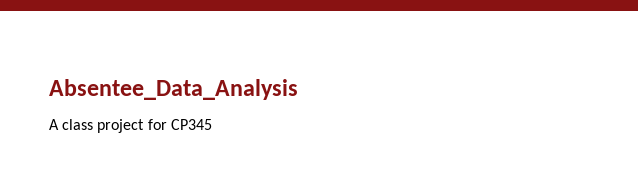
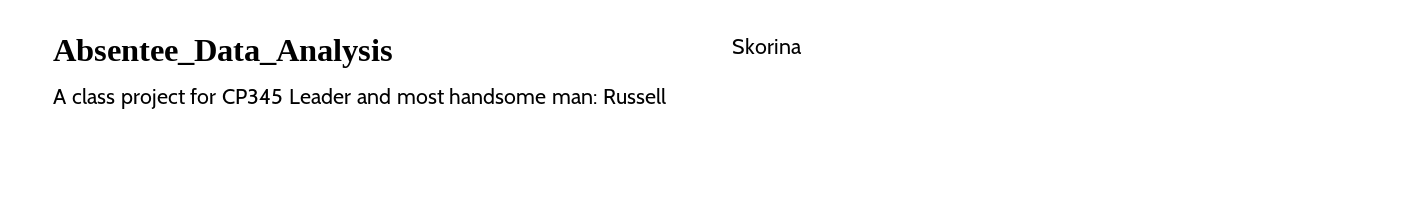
(212, 124) none -> [289,88,667,104] [732,38,802,54] Leader and most handsome man: Russell Skorina

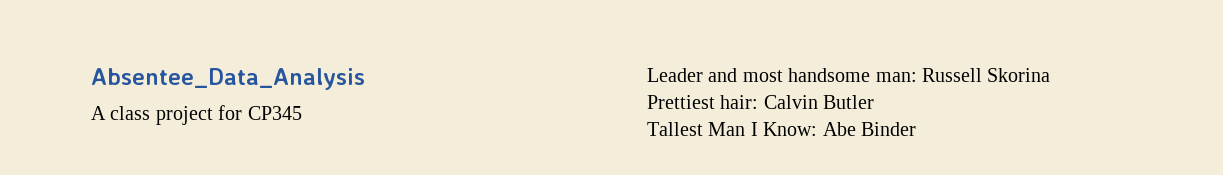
(284, 96) none -> (302, 113) //
(802, 46) none -> [647,95,875,109] [647,122,916,136] // Prettiest hair: Calvin Butler // Tallest Man I Know: Abe Binder

